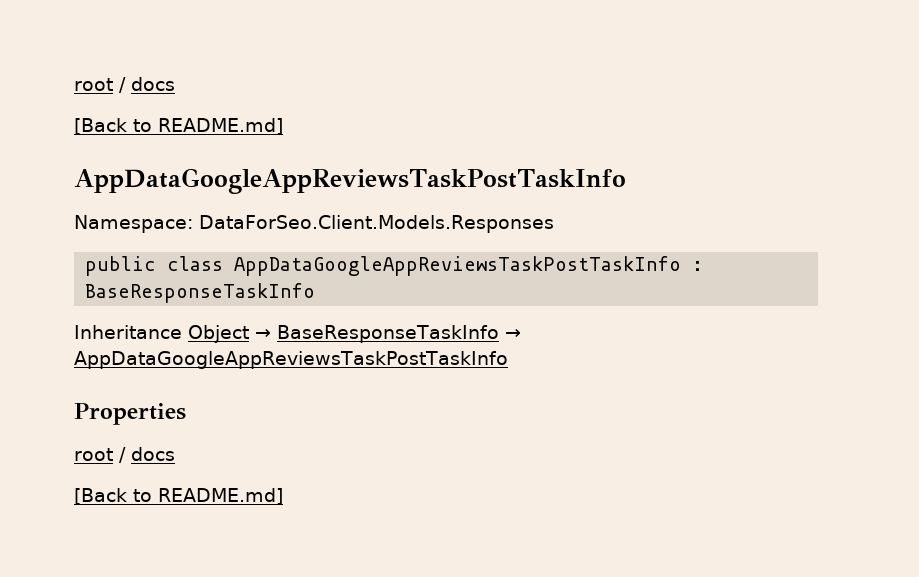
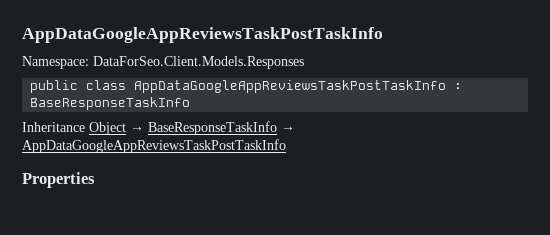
[74,77,175,93] [74,118,283,135] root / docs // [Back to README.md] // -> (22, 35) none
[74,447,175,463] [74,488,283,505] // root / docs // [Back to README.md] -> (95, 180) none

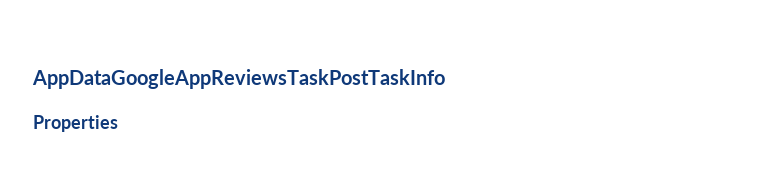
[22,27,383,43] [22,56,304,69] [30,80,463,93] [30,97,191,110] [22,121,295,135] [22,139,286,153] AppDataGoogleAppReviewsTaskPostTaskInfo // Namespace: DataForSeo.Client.Models.Responses // public class AppDataGoogleAppReviewsTaskPostTaskInfo : BaseResponseTaskInfo // Inheritance Object → BaseResponseTaskInfo → AppDataGoogleAppReviewsTaskPostTaskInfo -> [32,69,445,89] AppDataGoogleAppReviewsTaskPostTaskInfo

